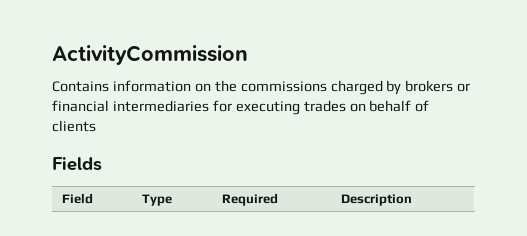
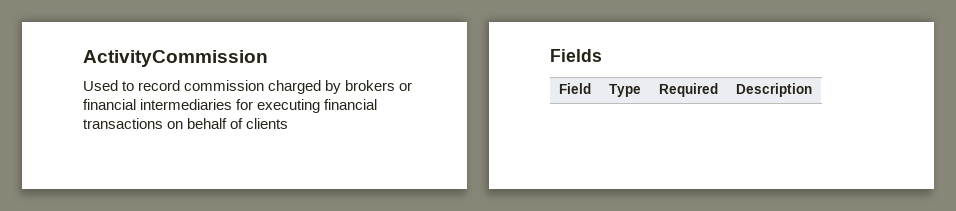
[52,80,327,92] Contains information on the commissions -> [83,80,265,91] Used to record commission
[303,100,346,112] trades -> [324,99,378,110] [83,118,163,129] financial transactions

